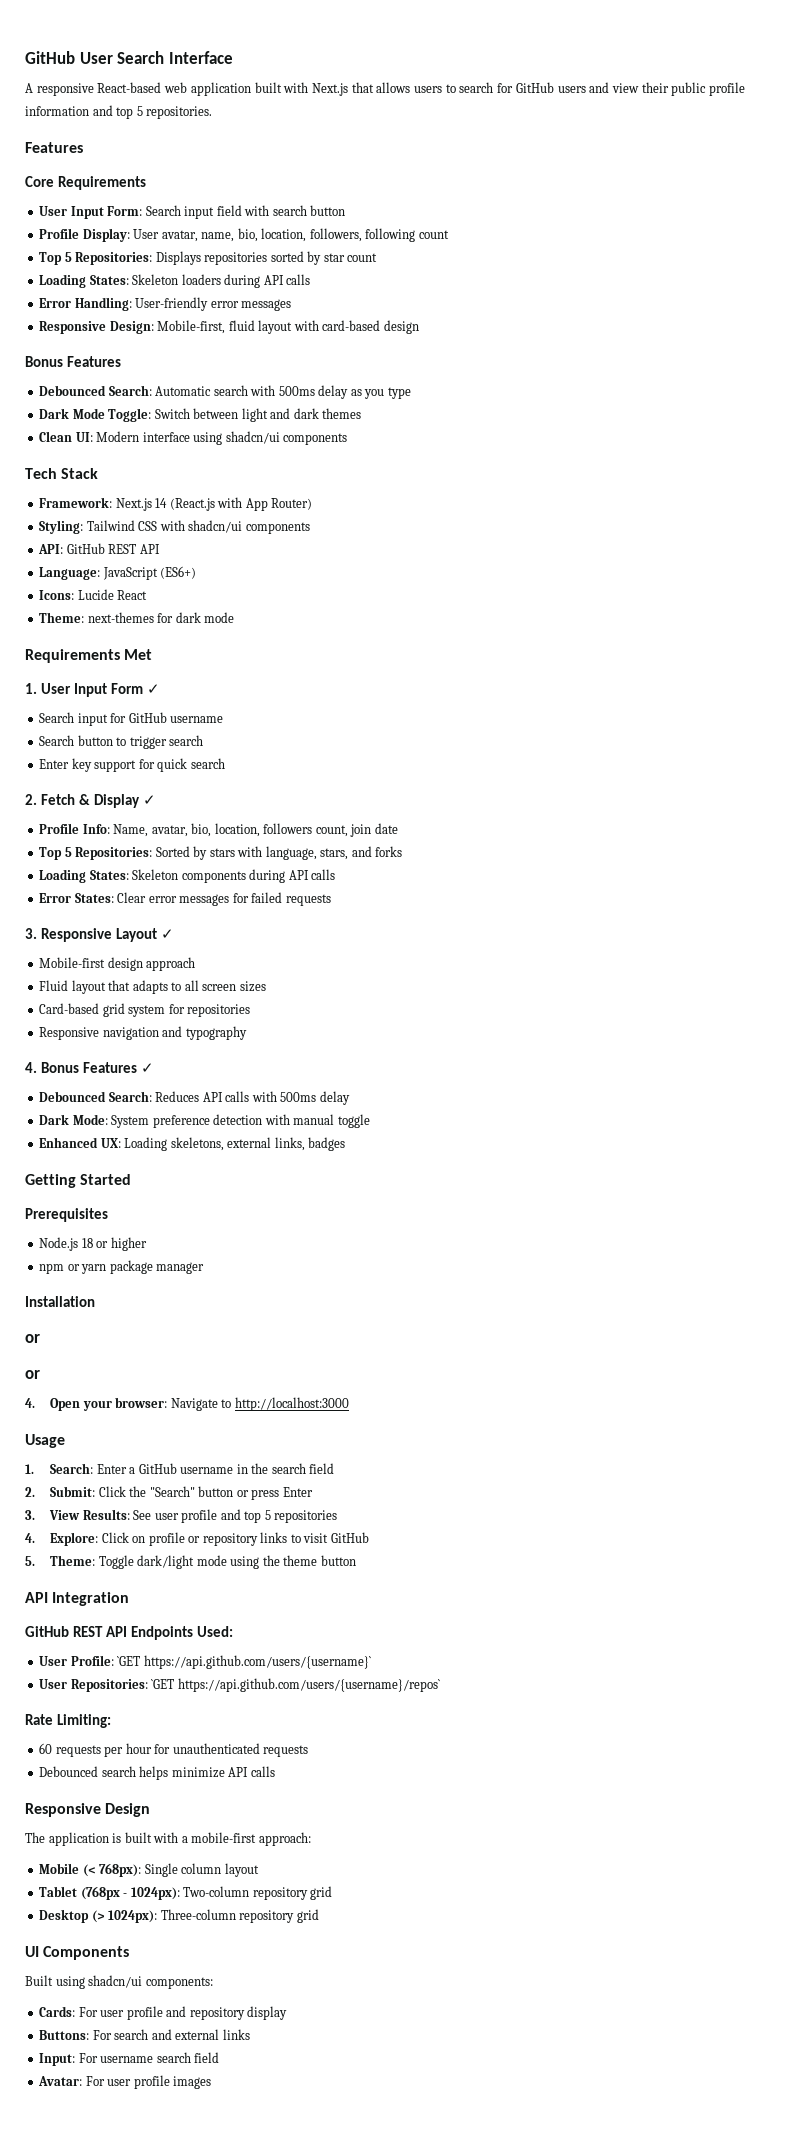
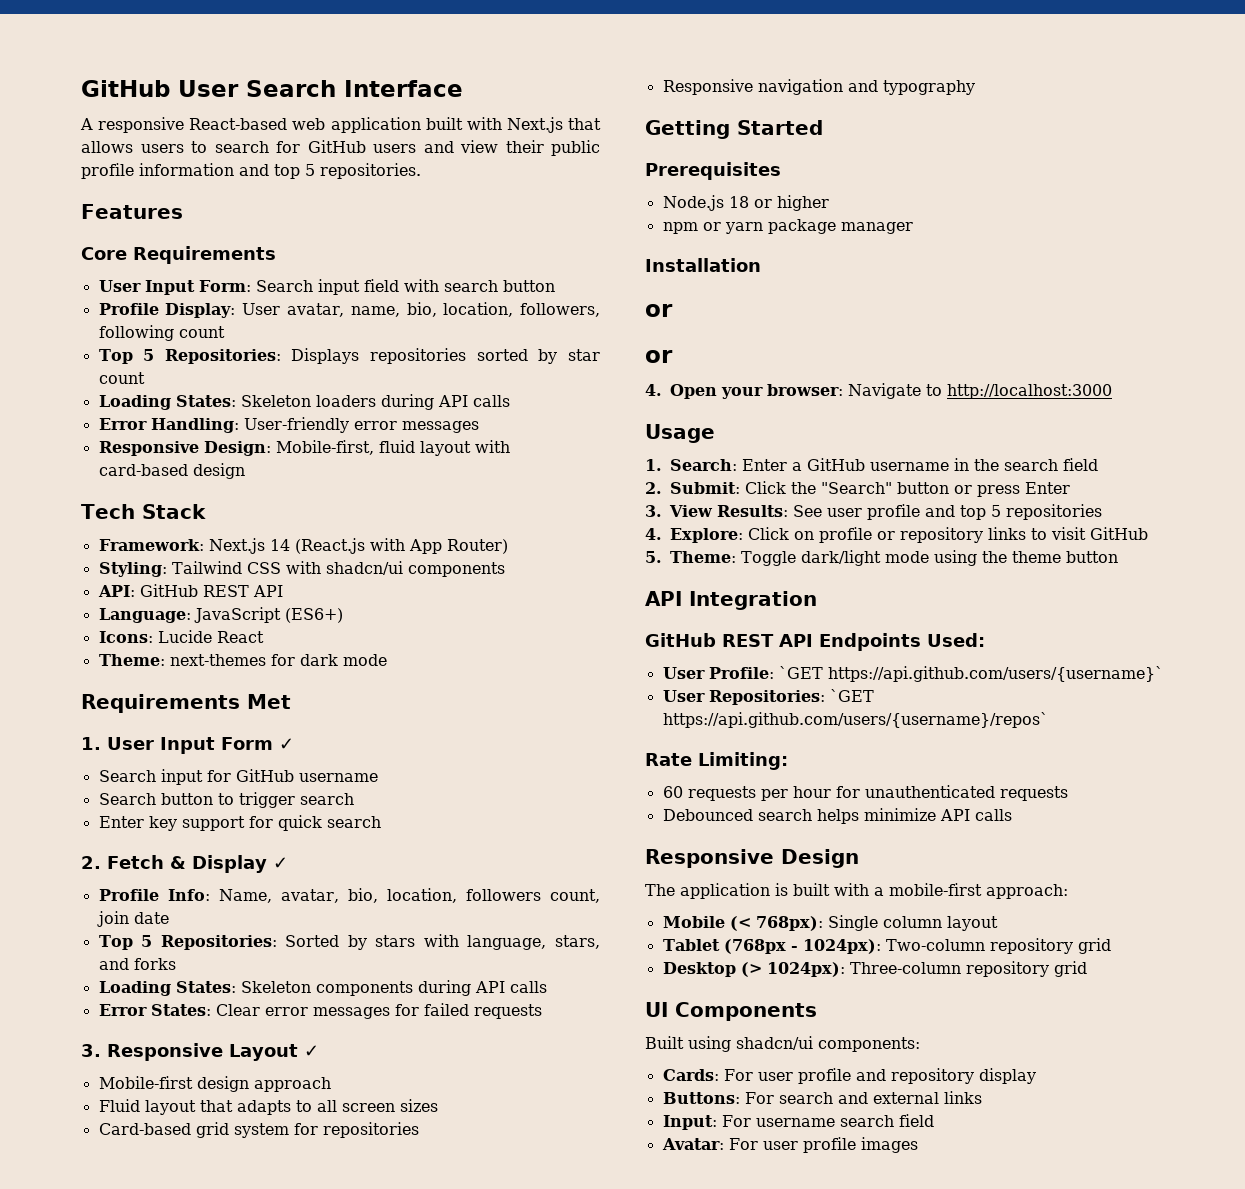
[25,356,121,367] [39,385,411,399] [39,408,362,422] [39,431,348,445] // Bonus Features // Debounced Search: Automatic search with 500ms delay as you type // Dark Mode Toggle: Switch between light and dark themes // Clean UI: Modern interface using shadcn/ui components -> (245, 471) none
[25,1062,154,1073] [39,1091,350,1105] [39,1114,370,1128] [39,1137,346,1151] // 4. Bonus Features ✓ // Debounced Search: Reduces API calls with 500ms delay // Dark Mode: System preference detection with manual toggle // Enhanced UX: Loading skeletons, external links, badges -> (975, 87) none

